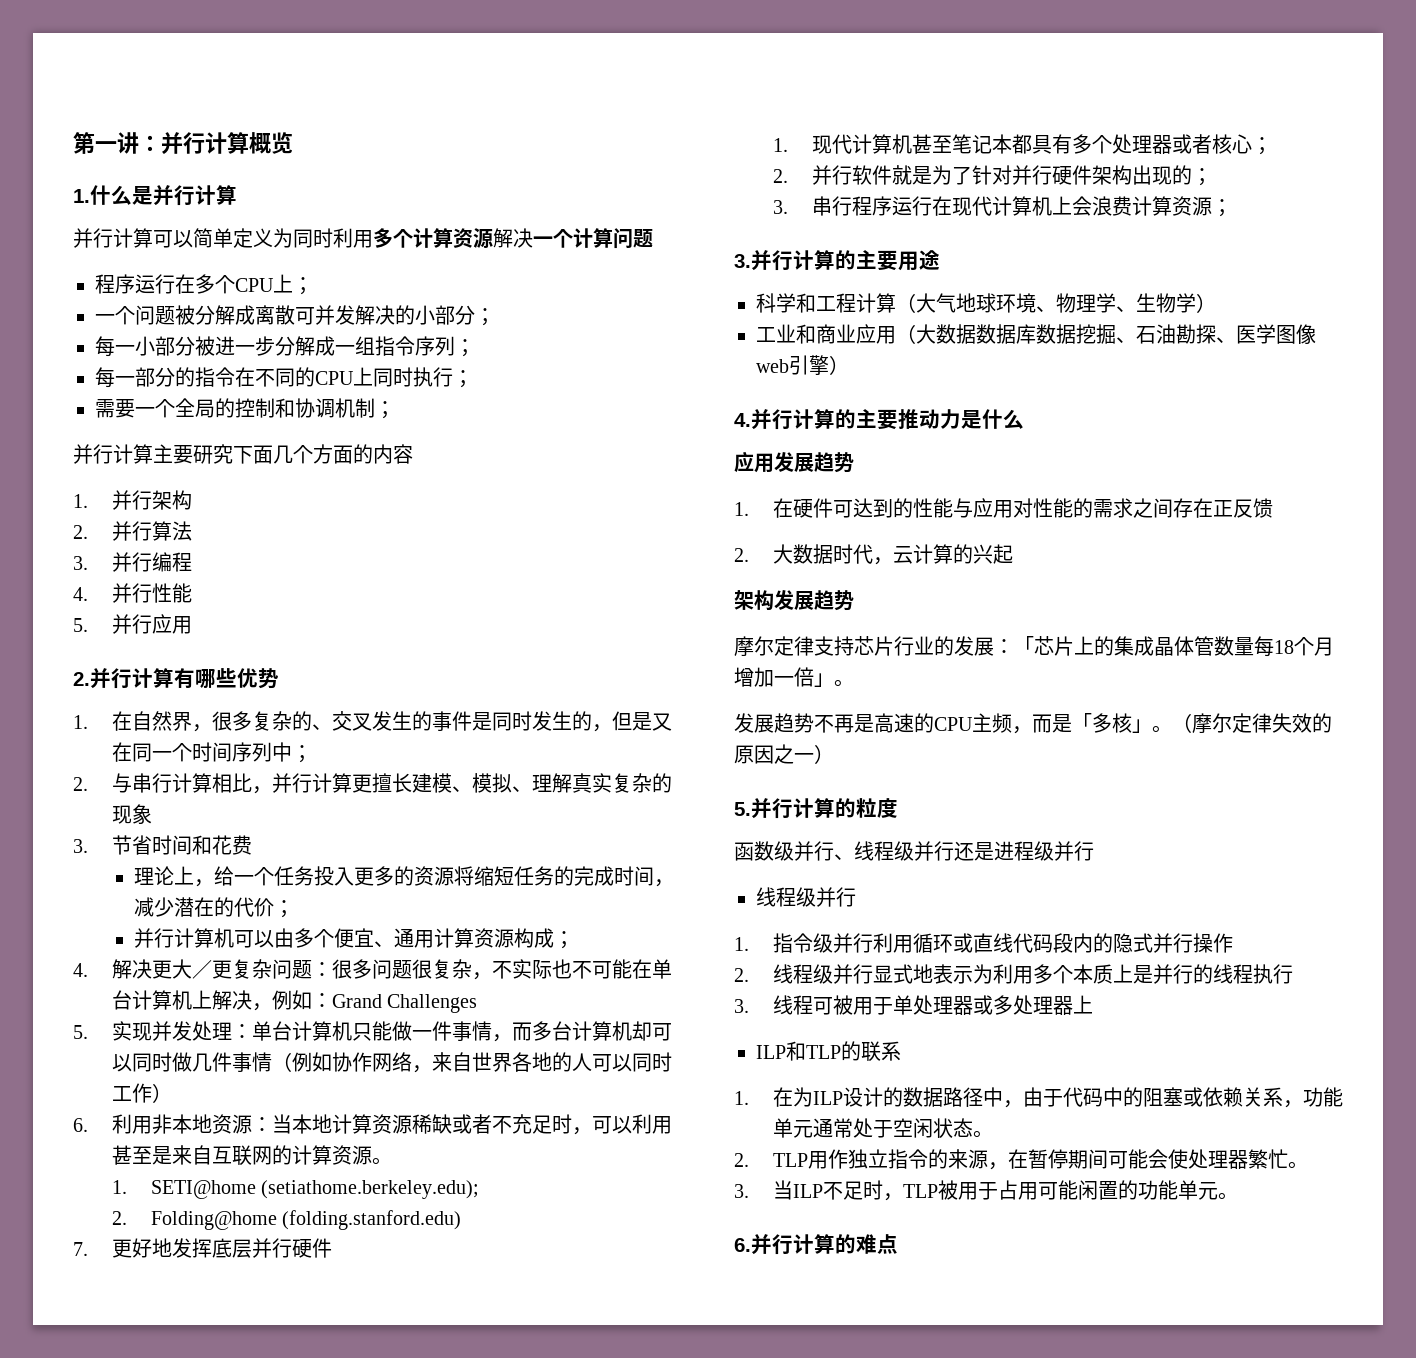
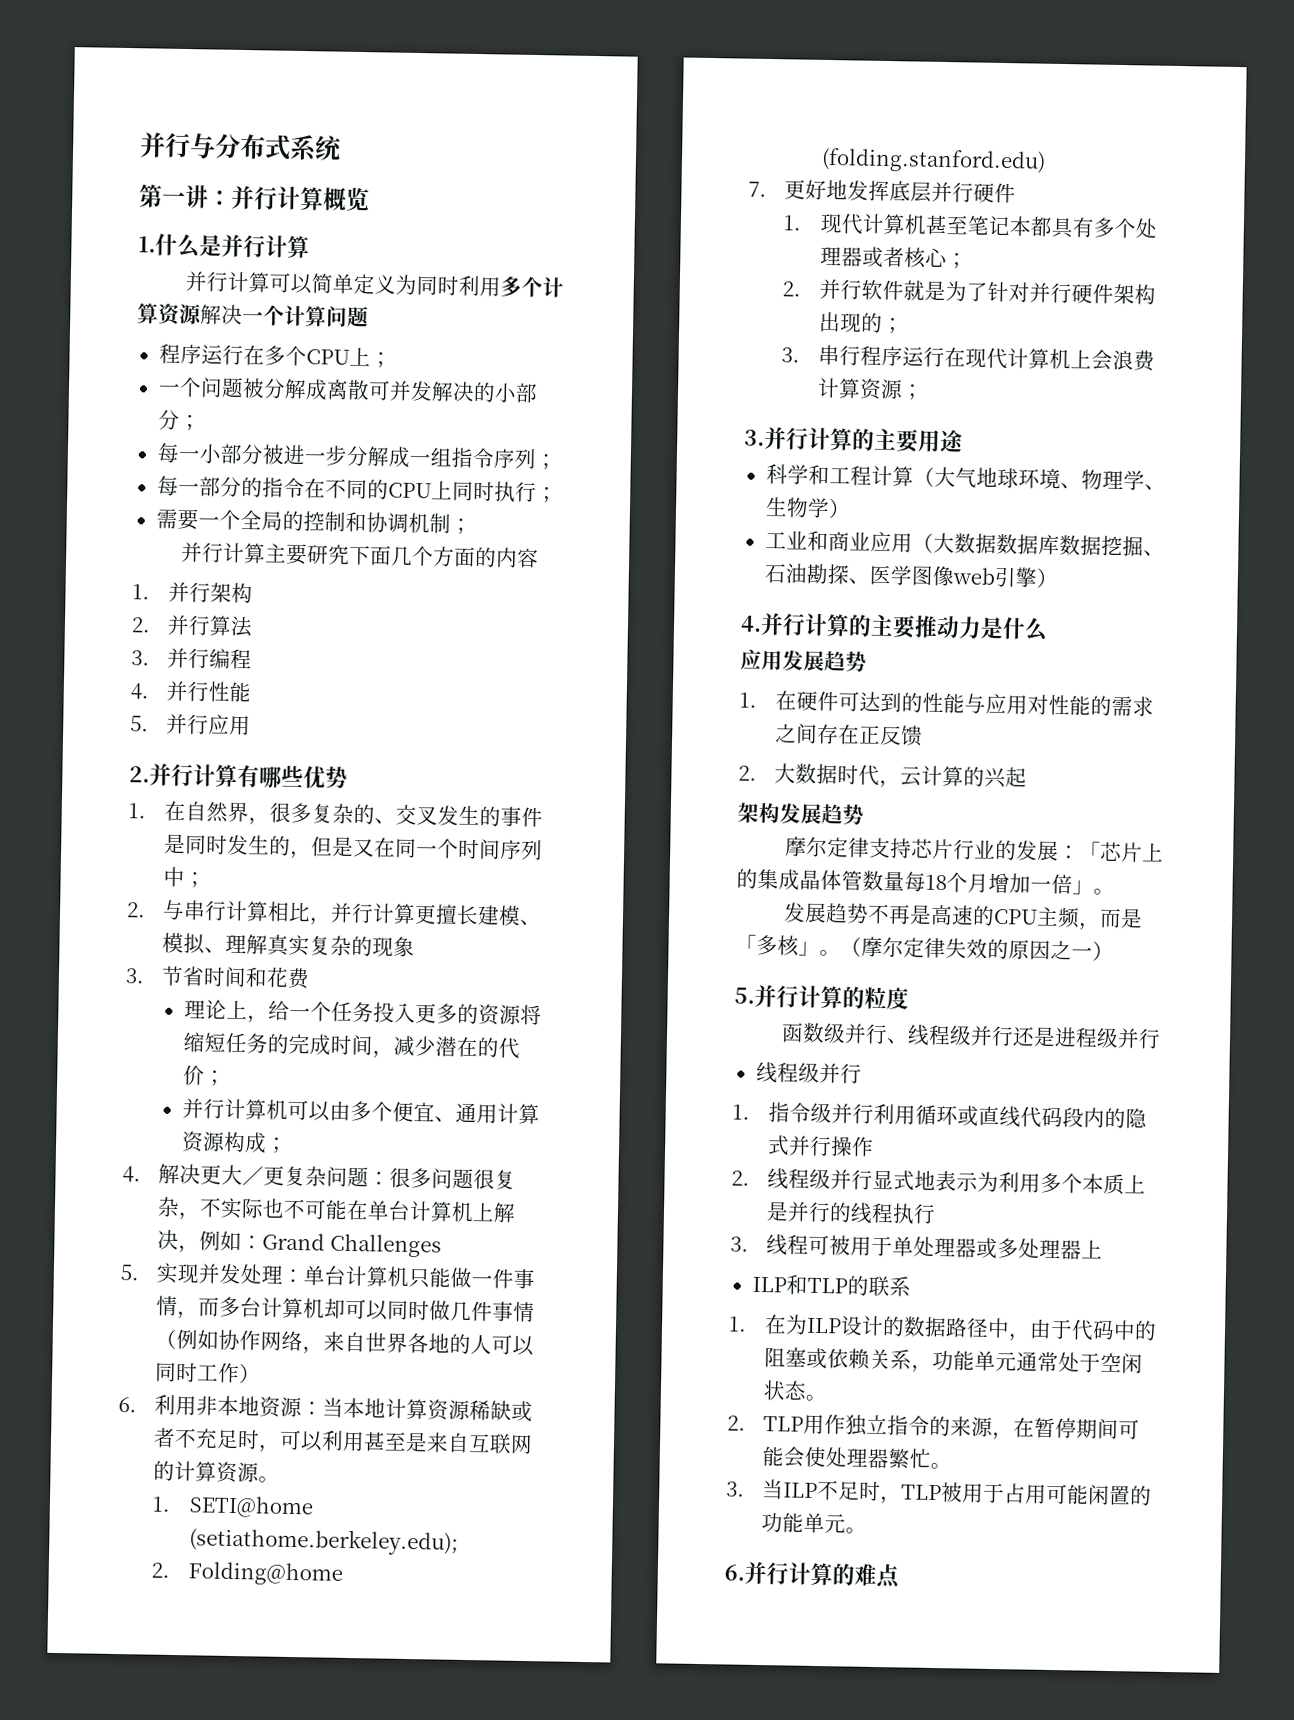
(73, 143) none -> [139,132,343,162] 并行与分布式系统 //

